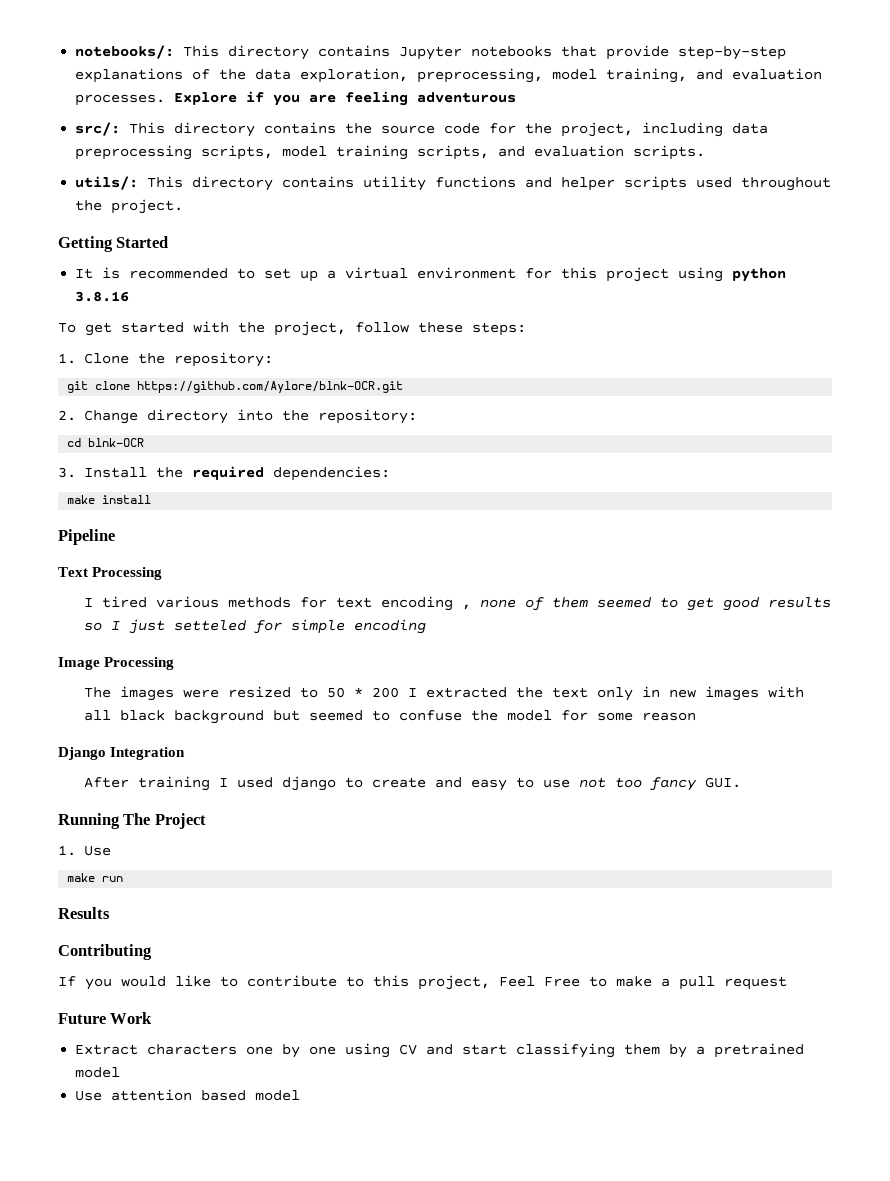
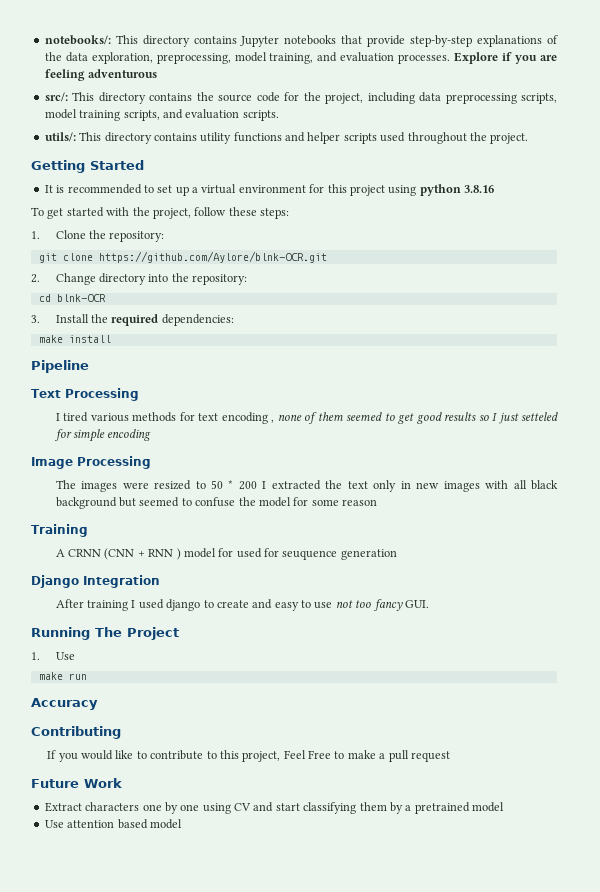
(696, 716) none -> [31,524,88,537] [55,548,397,560] // Training // A CRNN (CNN + RNN ) model for used for seuquence generation
[58,907,110,919] Results -> [31,698,98,710] Accuracy

